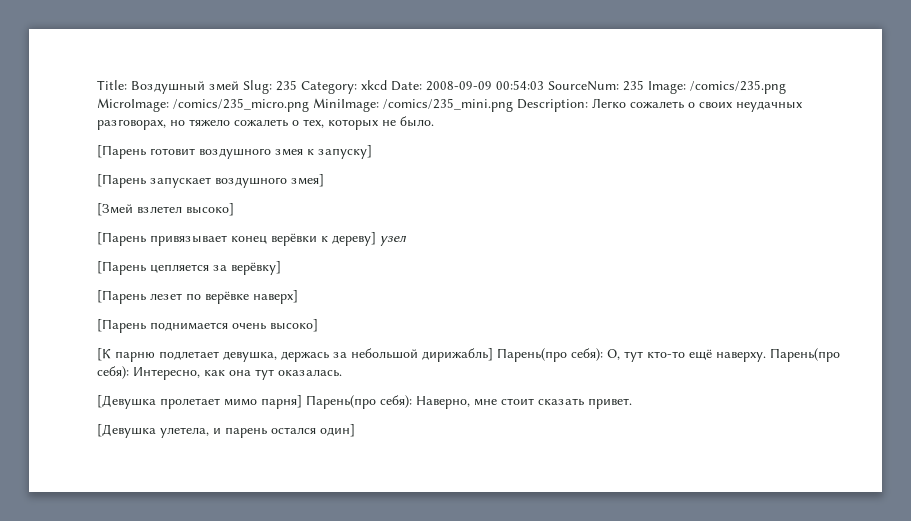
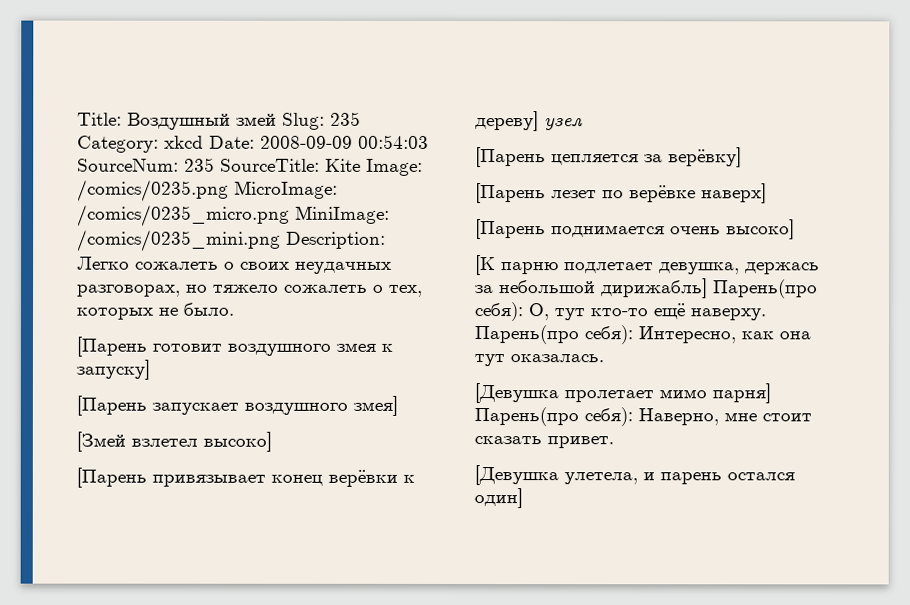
[648,80,786,94] [97,98,513,112] Image: /comics/235.png MicroImage: /comics/235_micro.png MiniImage: /comics/235_mini.png -> [220,158,423,176] [77,179,338,202] [77,204,390,227] [77,229,281,252] SourceTitle: Kite Image: /comics/0235.png MicroImage: /comics/0235_micro.png MiniImage: /comics/0235_mini.png

